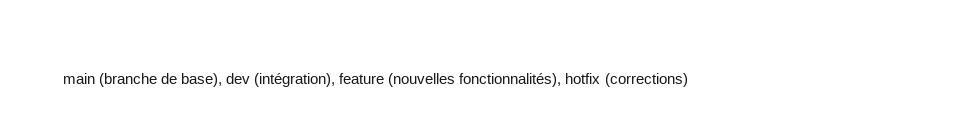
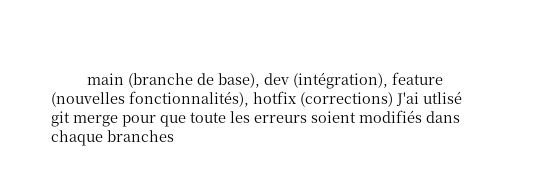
(688, 80) none -> [396,91,462,106] [51,110,460,127] [51,130,174,146] J'ai utlisé git merge pour que toute les erreurs soient modifiés dans chaque branches

